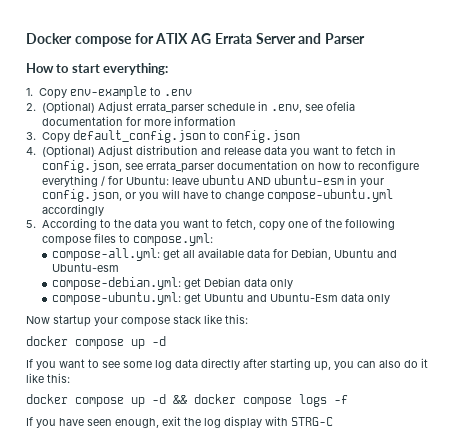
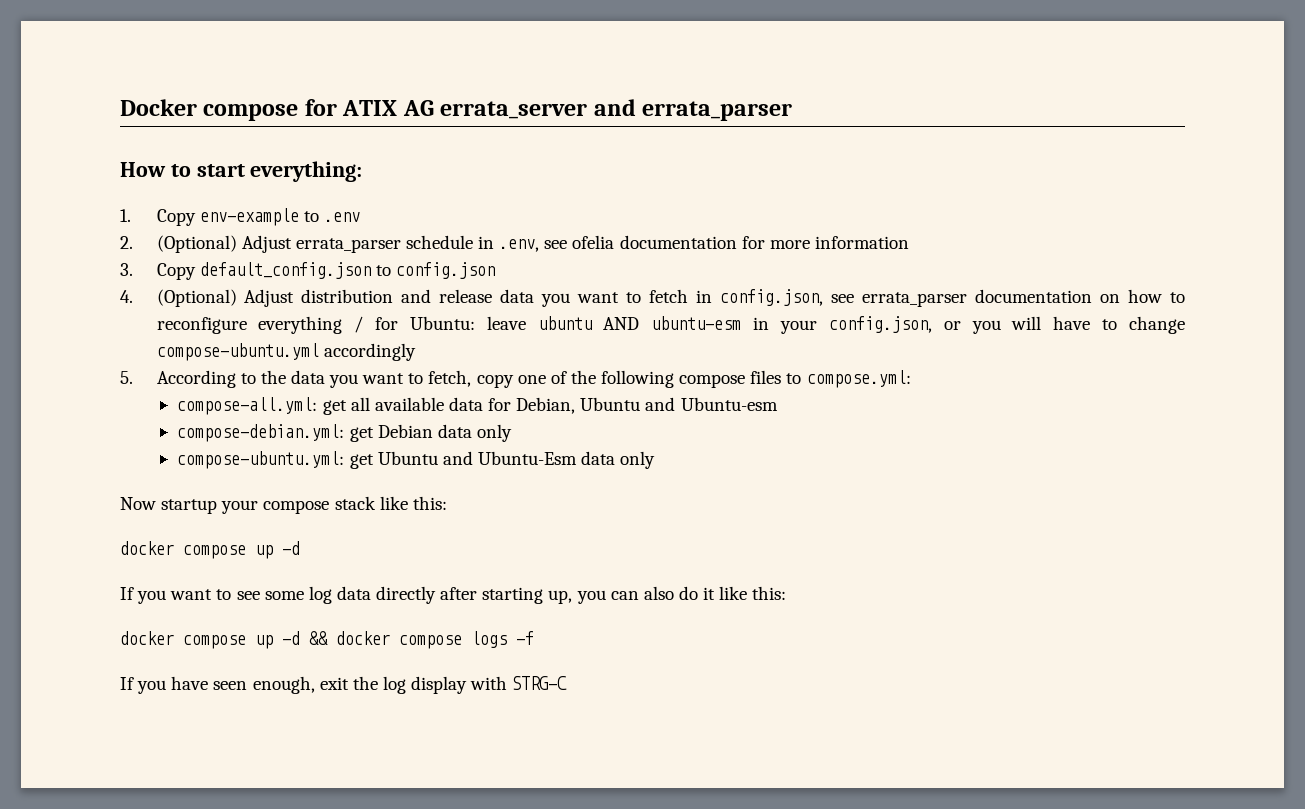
[214,33,366,44] Errata Server and Parser -> [440,99,793,121] errata_server and errata_parser

